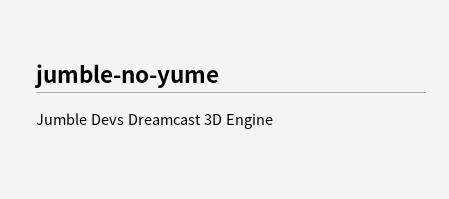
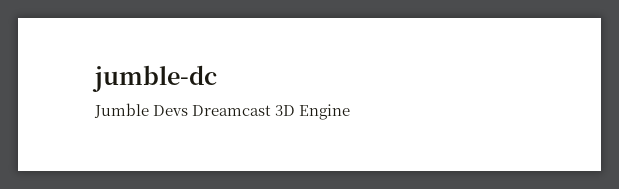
[34,64,219,88] jumble-no-yume -> [92,65,217,92] jumble-dc

